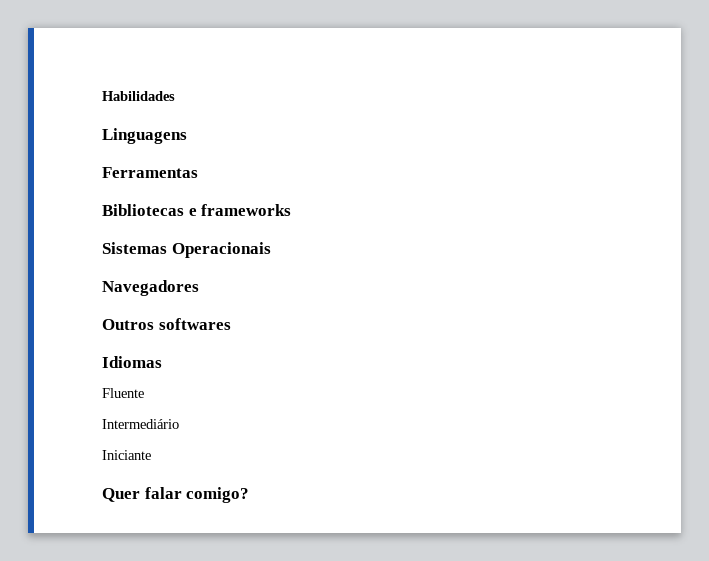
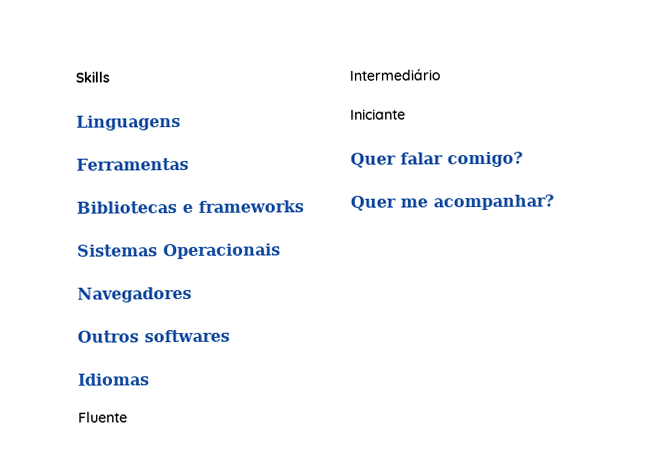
[102,91,175,101] Habilidades -> [75,71,110,83] Skills
(250, 495) none -> [350,194,554,211] // Quer me acompanhar?

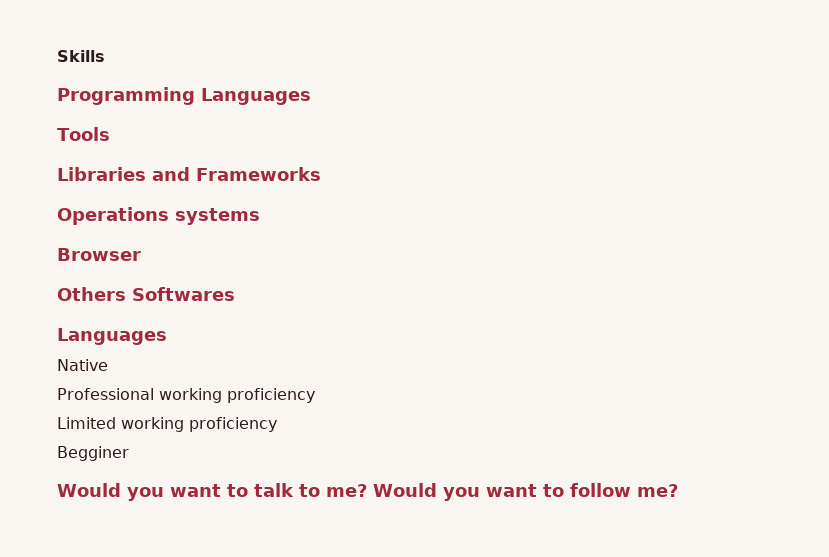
[76,115,181,131] [76,157,189,171] [76,200,304,214] [77,243,281,260] [77,286,192,303] [77,329,230,343] [77,373,150,386] [78,411,128,423] [349,68,440,81] [350,108,406,120] [350,151,523,168] [350,194,554,211] Linguagens // Ferramentas // Bibliotecas e frameworks // Sistemas Operacionais // Navegadores // Outros softwares // Idiomas // Fluente // Intermediário // Iniciante // Quer falar comigo? // Quer me acompanhar? -> [57,87,311,105] [57,127,110,141] [57,167,321,181] [57,207,260,225] [57,248,141,261] [57,287,235,301] [57,328,167,345] [57,359,108,371] [57,388,315,403] [57,417,277,432] [57,446,129,461] [57,483,678,501] Programming Languages // Tools // Libraries and Frameworks // Operations systems // Browser // Others Softwares // Languages // Native // Professional working proficiency // Limited working proficiency // Begginer // Would you want to talk to me? Would you want to follow me?

